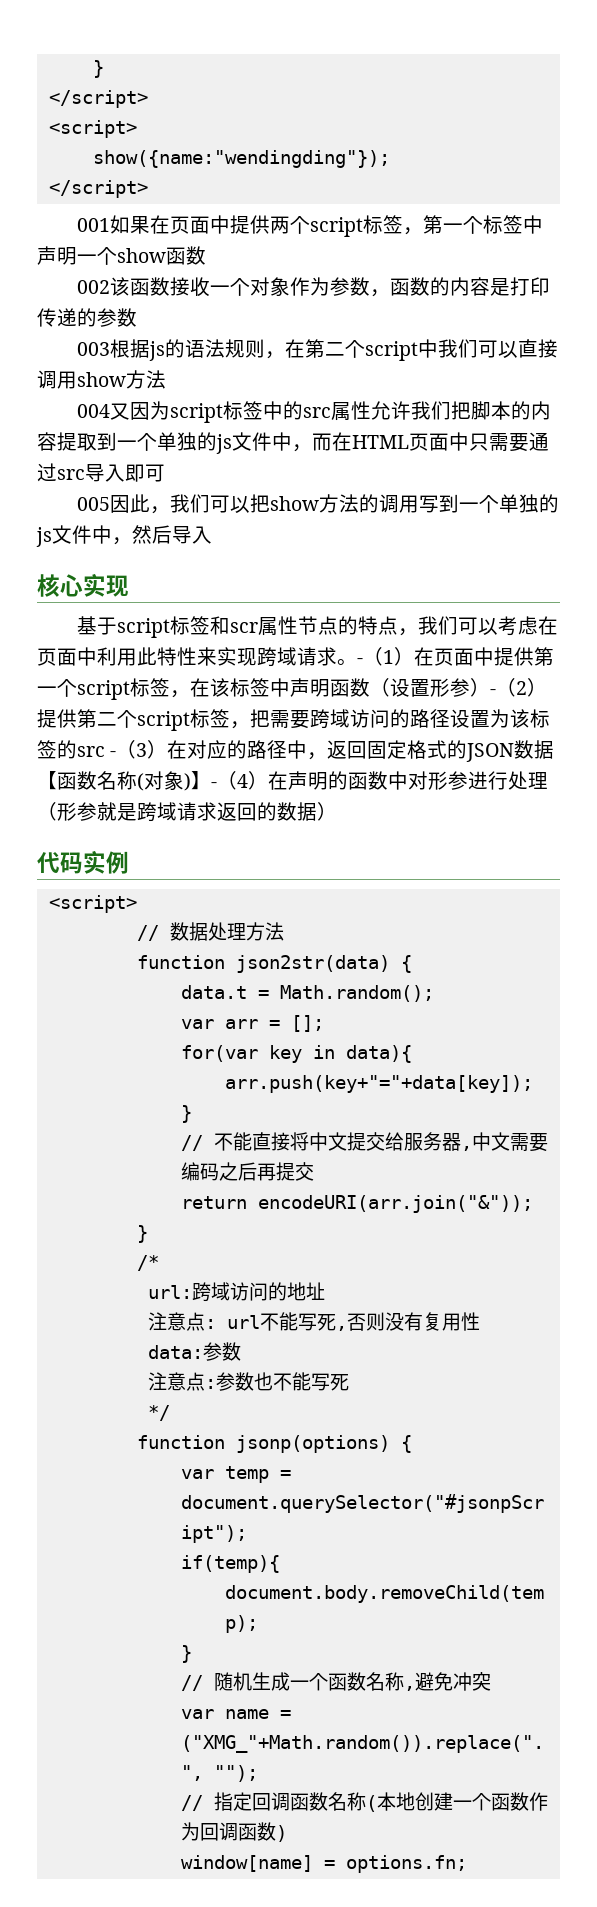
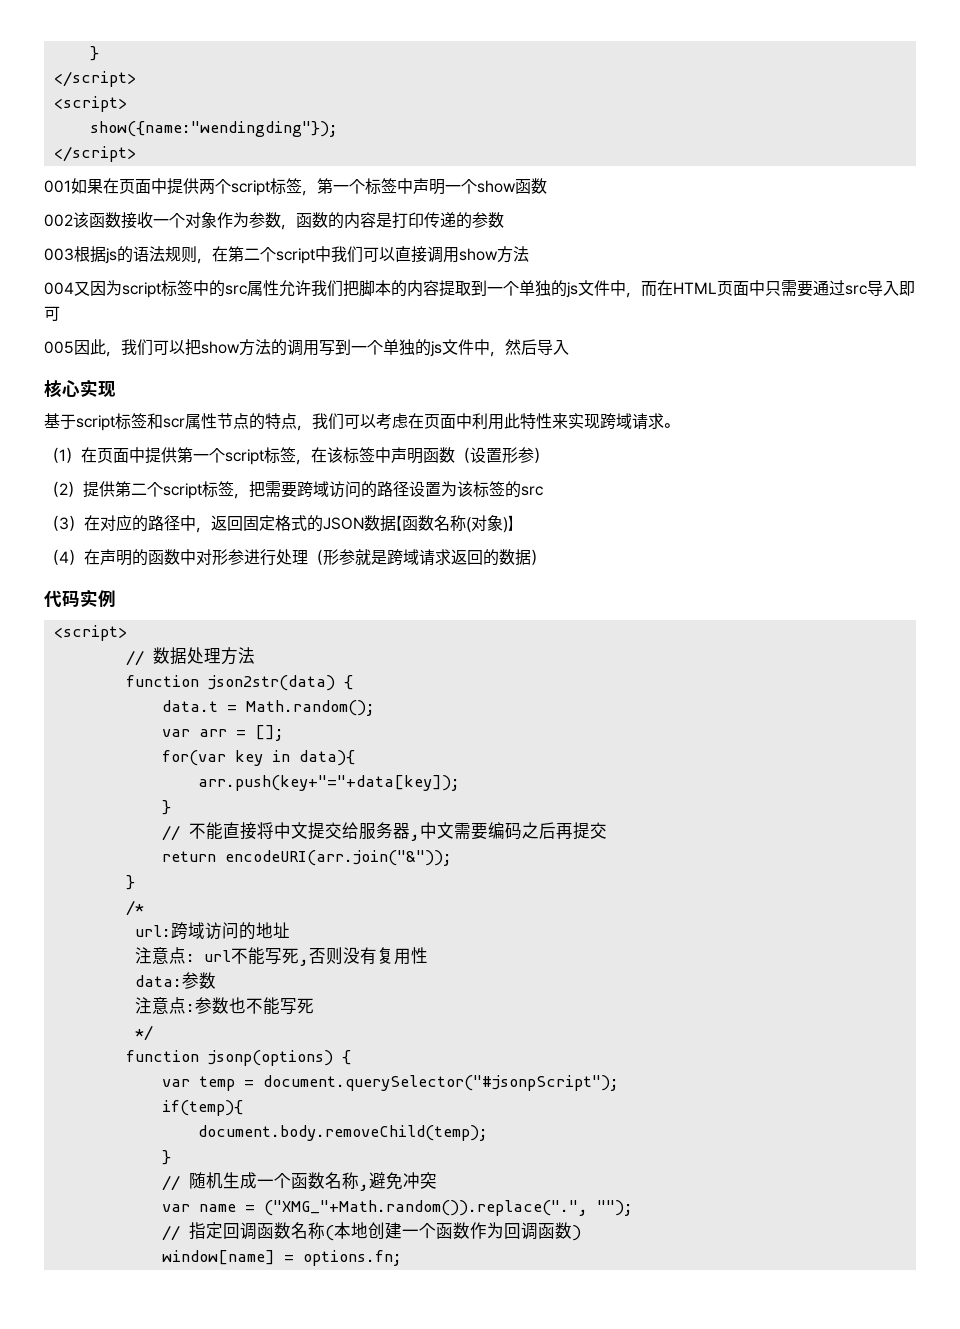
[357,658,363,664] - -> (679, 425) //
[490,689,496,695] - -> (549, 455) //
[110,751,117,757] - -> (543, 491) //
[211,782,217,788] - -> (514, 523) //

